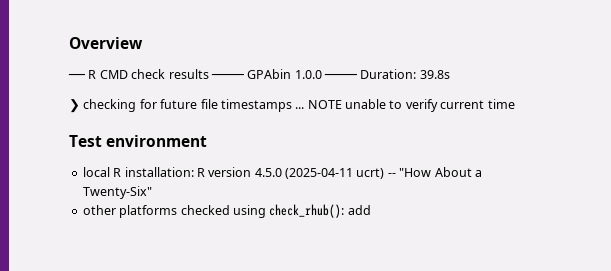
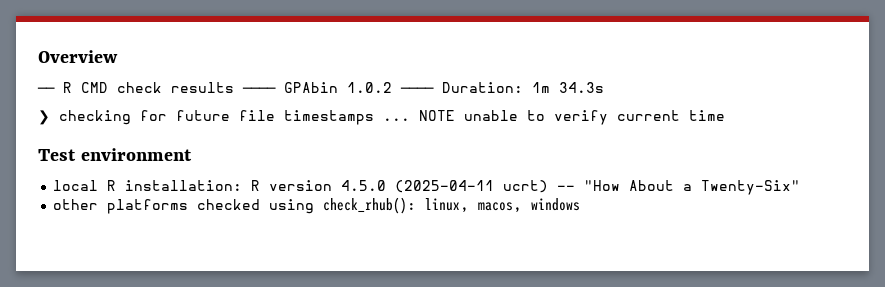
[294,70,322,79] 1.0.0 -> [347,82,392,93] 1.0.2
[419,70,450,79] 39.8s -> [532,82,604,93] 1m 34.3s
[347,205,371,215] add -> [425,198,581,212] linux, macos, windows

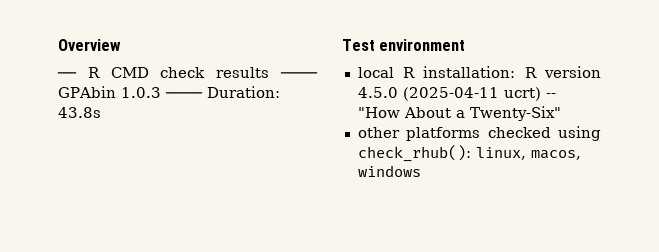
[347,82,392,93] 1.0.2 -> [120,87,161,98] 1.0.3
[532,82,604,93] [38,110,725,125] 1m 34.3s // ❯ checking for future file timestamps ... NOTE unable to verify current time -> [58,107,101,118] 43.8s

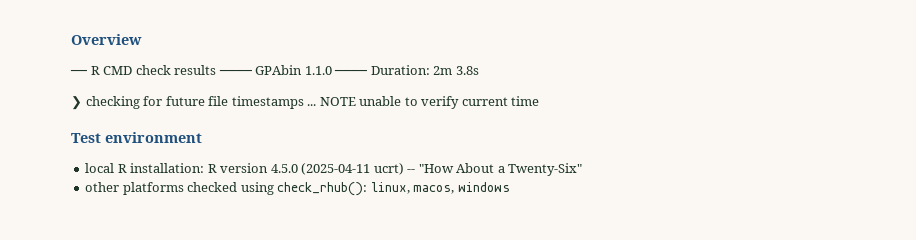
[120,87,161,98] 1.0.3 -> [304,66,332,75] 1.1.0
[58,107,101,118] 43.8s -> [433,66,479,75] [71,96,540,110] 2m 3.8s // ❯ checking for future file timestamps ... NOTE unable to verify current time

